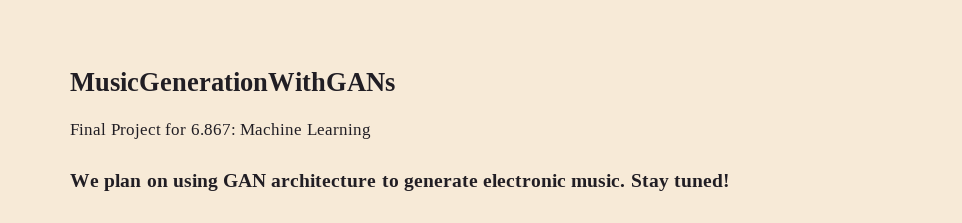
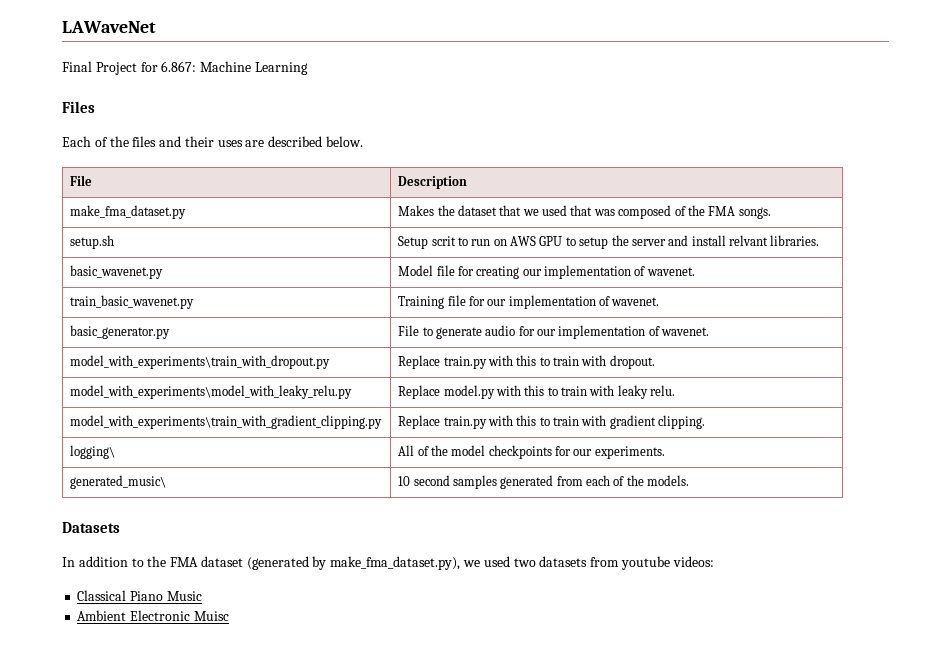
[70,72,395,91] MusicGenerationWithGANs -> [62,21,156,33] LAWaveNet
[70,174,730,191] We plan on using GAN architecture to generate electronic music. Stay tuned! -> [62,101,95,113] [62,136,364,147] [70,175,93,186] [398,176,468,189] [70,205,187,219] [398,205,771,219] [70,235,115,249] [398,235,820,249] [70,265,164,279] [398,265,695,279] [70,295,195,309] [398,295,660,309] [70,325,171,339] [398,325,710,339] [70,355,331,369] [398,355,655,369] [70,385,353,399] [398,385,676,399] [70,415,383,429] [398,415,706,429] [70,445,116,459] [398,445,665,459] [70,475,167,489] [398,475,690,489] [62,522,120,533] [62,556,714,570] [77,590,202,601] [77,610,229,621] Files // Each of the files and their uses are described below. // File | Description // make_fma_dataset.py | Makes the dataset that we used that was composed of the FMA songs. // setup.sh | Setup scrit to run on AWS GPU to setup the server and install relvant libraries. // basic_wavenet.py | Model file for creating our implementation of wavenet. // train_basic_wavenet.py | Training file for our implementation of wavenet. // basic_generator.py | File to generate audio for our implementation of wavenet. // model_with_experiments\train_with_dropout.py | Replace train.py with this to train with dropout. // model_with_experiments\model_with_leaky_relu.py | Replace model.py with this to train with leaky relu. // model_with_experiments\train_with_gradient_clipping.py | Replace train.py with this to train with gradient clipping. // logging\ | All of the model checkpoints for our experiments. // generated_music\ | 10 second samples generated from each of the models. // Datasets // In addition to the FMA dataset (generated by make_fma_dataset.py), we used two datasets from youtube videos: // Classical Piano Music // Ambient Electronic Muisc

